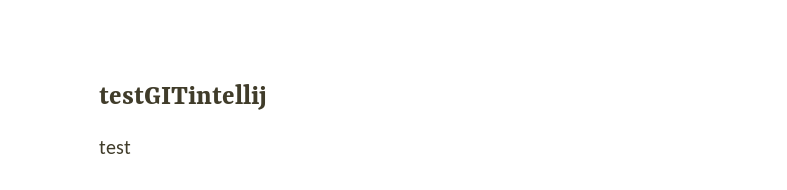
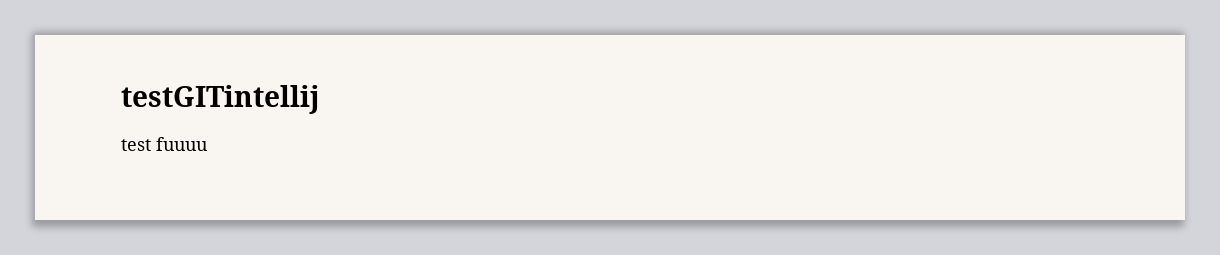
(131, 147) none -> [156,137,208,151] fuuuu

